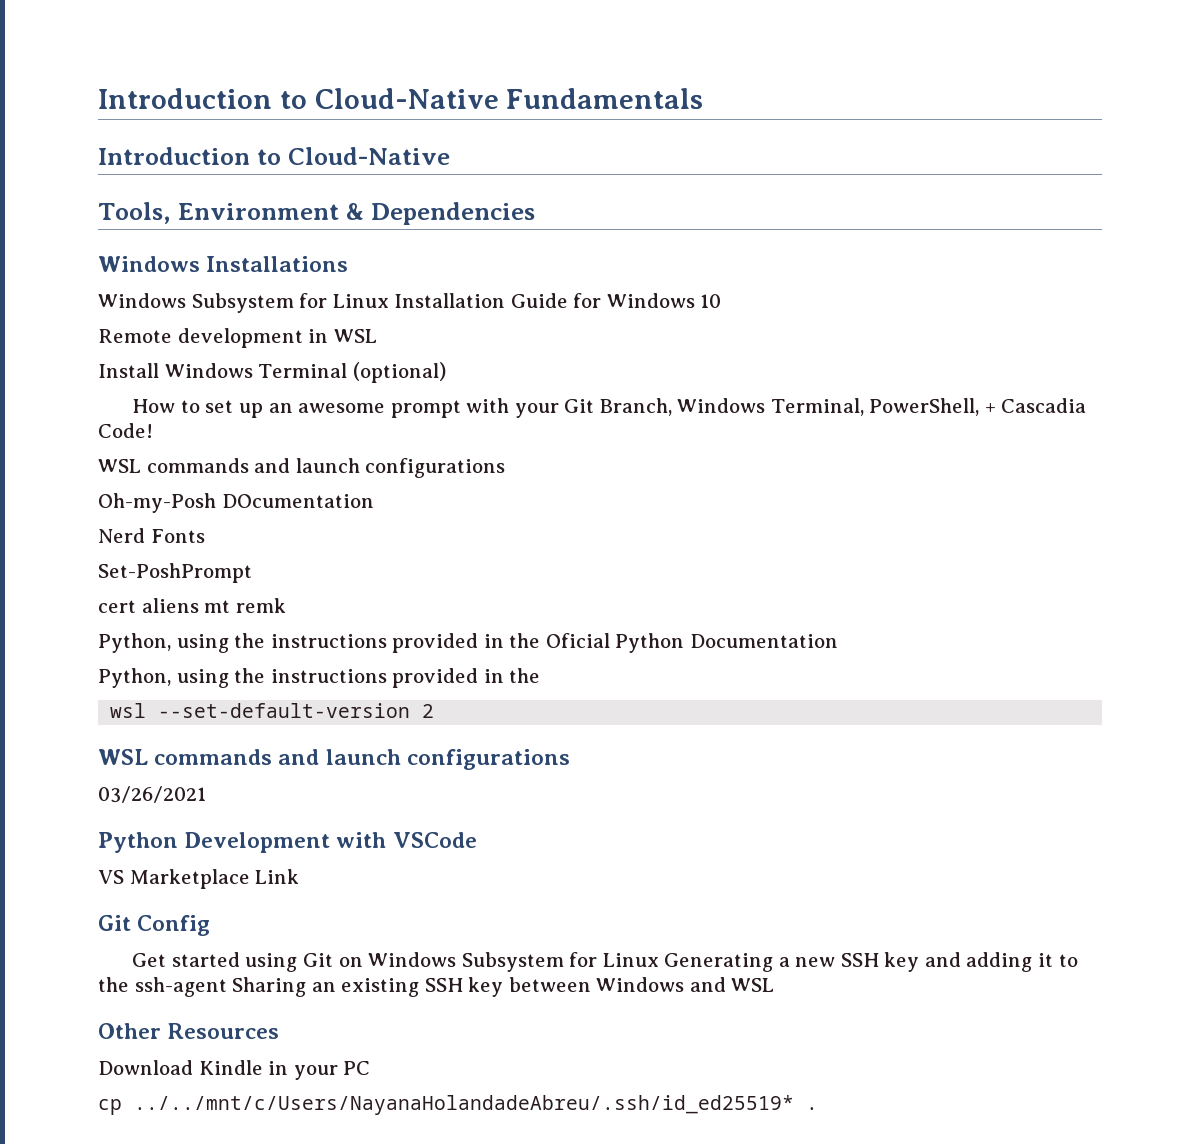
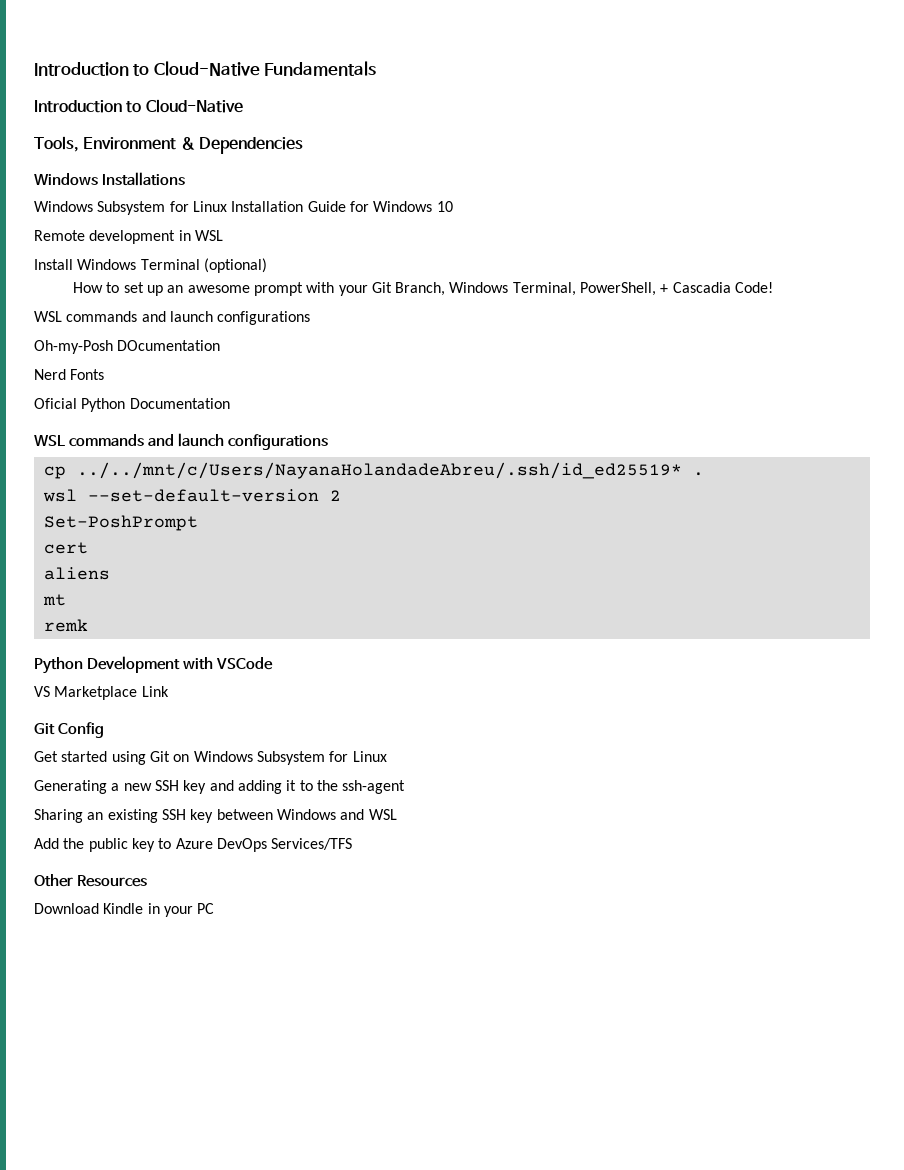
[98,563,252,583] [98,598,286,613] [98,633,838,653] [98,668,541,688] [110,703,435,718] [98,749,570,770] [98,786,206,803] Set-PoshPrompt // cert aliens mt remk // Python, using the instructions provided in the Oficial Python Documentation // Python, using the instructions provided in the // wsl --set-default-version 2 // WSL commands and launch configurations // 03/26/2021 -> [34,398,230,412] [34,433,329,450] [43,462,704,479] [42,489,341,502] [43,515,198,531] [43,542,88,554] [43,567,110,580] [42,594,66,606] [43,619,88,632] Oficial Python Documentation // WSL commands and launch configurations // cp ../../mnt/c/Users/NayanaHolandadeAbreu/.ssh/id_ed25519* . // wsl --set-default-version 2 // Set-PoshPrompt // cert // aliens // mt // remk
(659, 960) none -> (387, 756) //
(227, 987) none -> (406, 787) //
(775, 985) none -> [34,838,353,852] // Add the public key to Azure DevOps Services/TFS
[98,1095,818,1115] // cp ../../mnt/c/Users/NayanaHolandadeAbreu/.ssh/id_ed25519* . -> (215, 908) none

